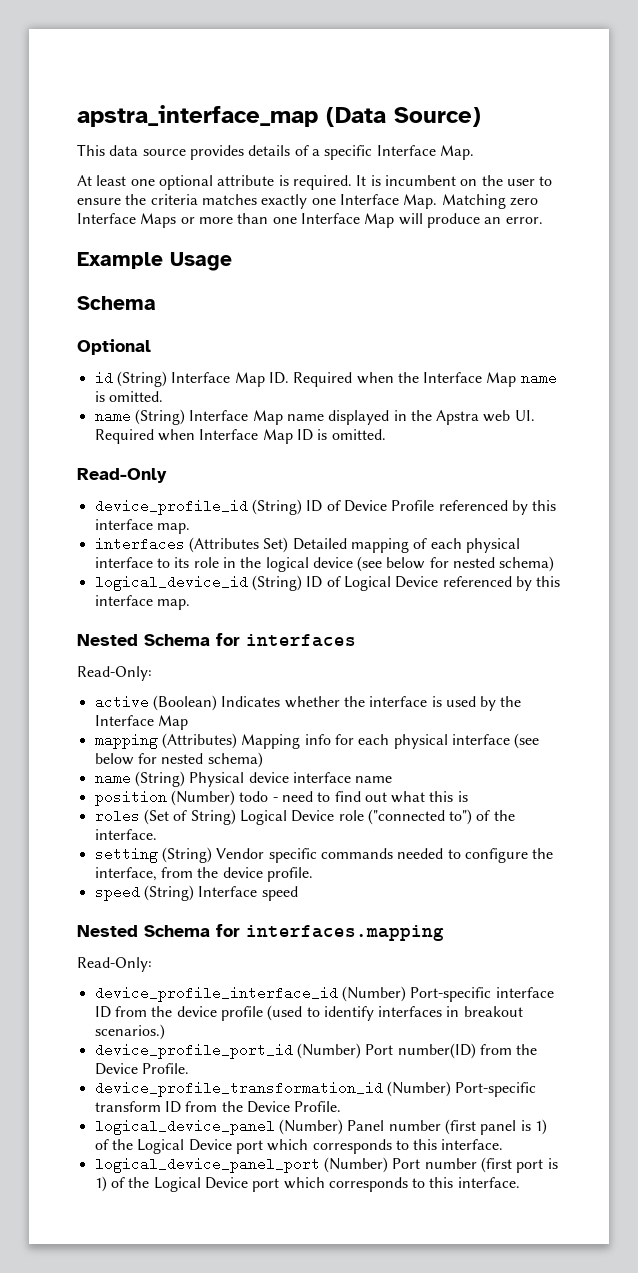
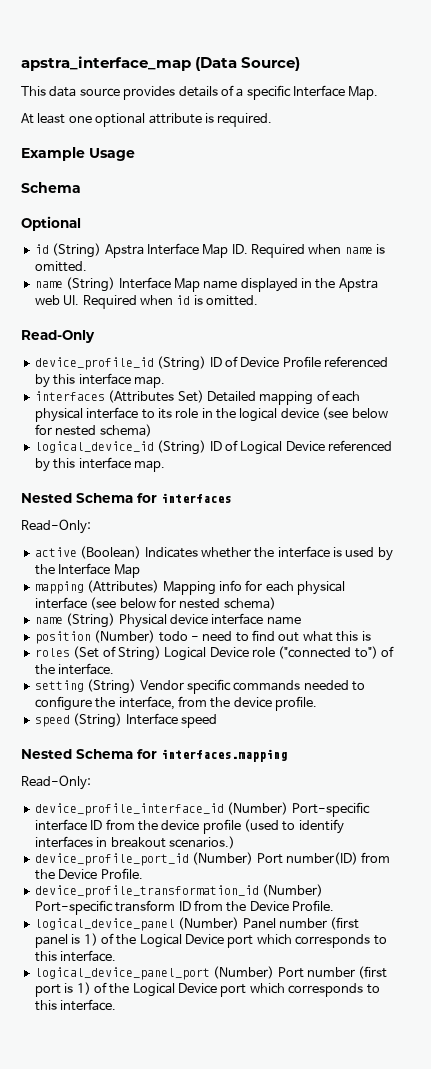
[356,175,553,186] [77,194,538,209] [77,213,543,228] It is incumbent on the user to ensure the criteria matches exactly one Interface Map. Matching zero Interface Maps or more than one Interface Map will produce an error. -> (273, 120) none
(167, 379) none -> [104,244,144,258] Apstra
[397,372,517,387] the Interface Map -> (342, 249) none
[199,429,313,444] Interface Map ID -> [176,295,191,305] id

